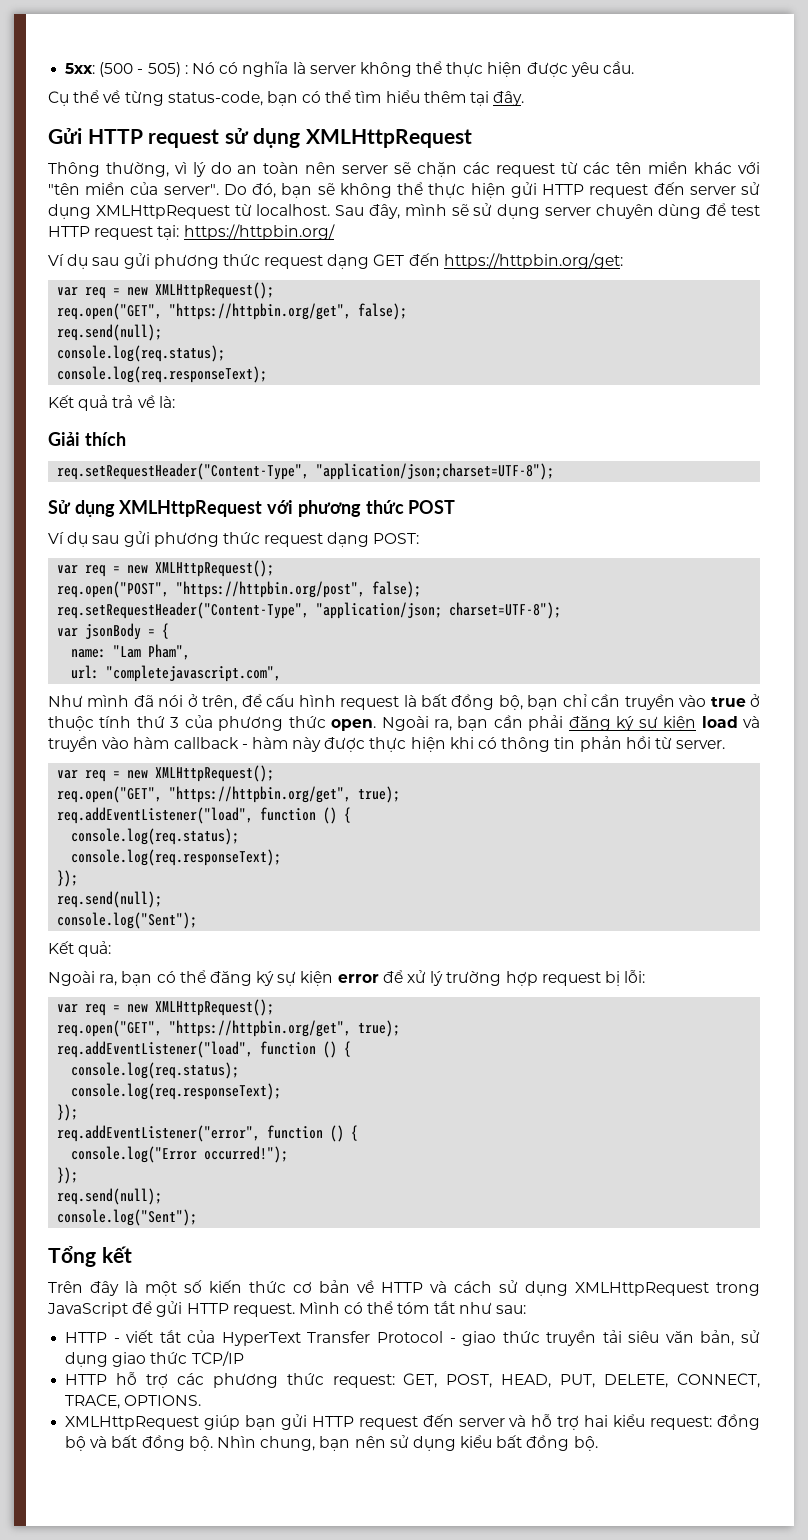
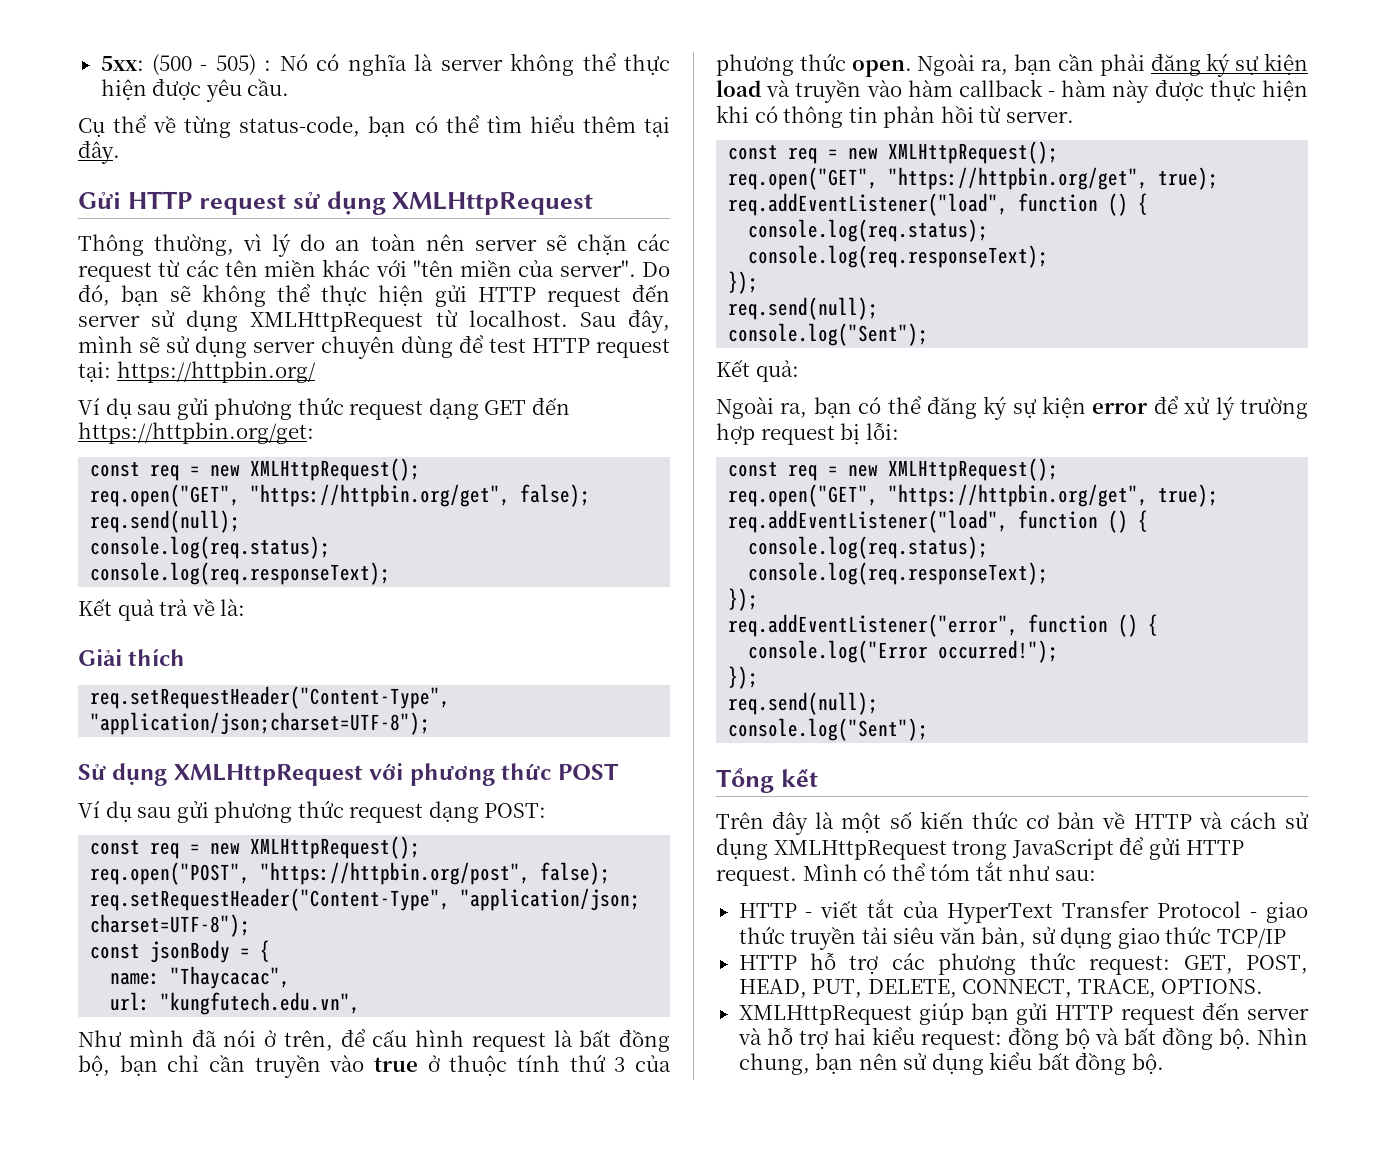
[57,287,79,296] var -> [90,462,141,477] const
[57,565,79,574] var -> [90,840,141,855] const
[57,628,79,637] var -> [90,944,141,959] const
[113,644,191,660] "Lam Pham", -> [170,966,291,989] "Thaycacac",
[106,665,282,682] "completejavascript.com", -> [160,992,361,1015] "kungfutech.edu.vn",
[57,770,79,779] var -> [728,145,779,160] const
[57,1004,79,1013] var -> [728,462,779,477] const

